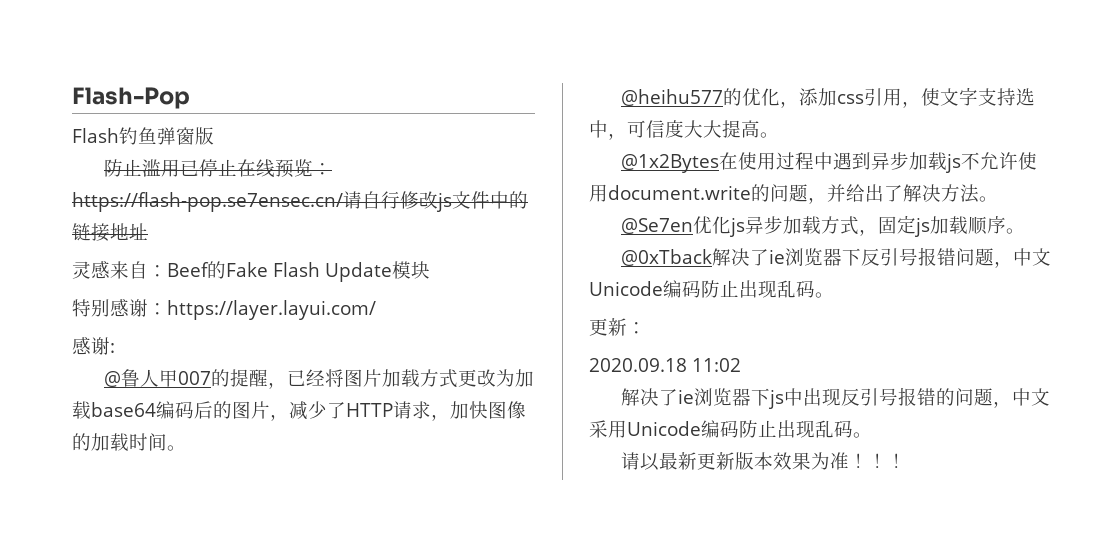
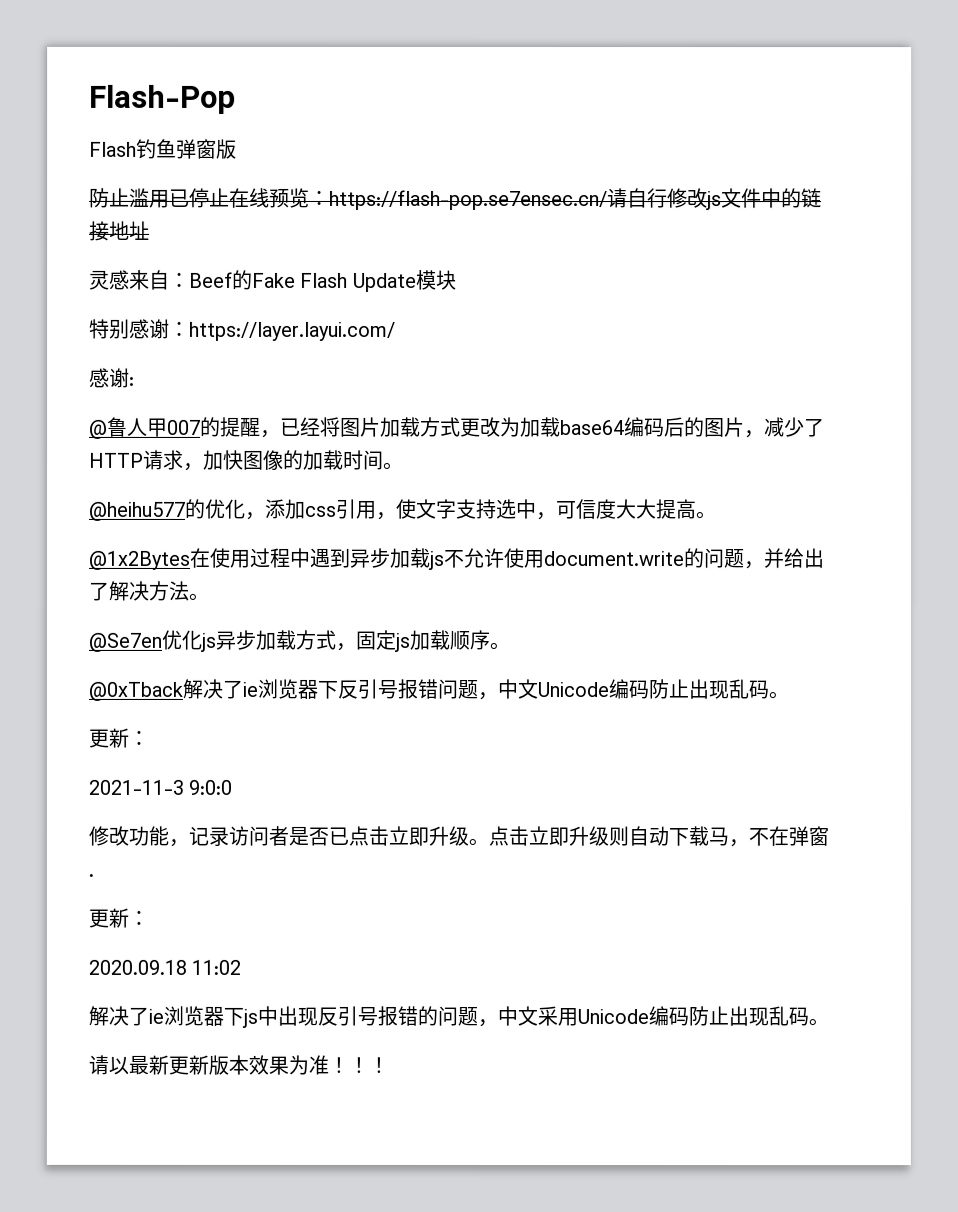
(646, 328) none -> [88,779,233,795] [88,825,829,848] [88,873,94,877] [88,907,149,928] // 2021-11-3 9:0:0 // 修改功能，记录访问者是否已点击立即升级。点击立即升级则自动下载马，不在弹窗. // 更新：

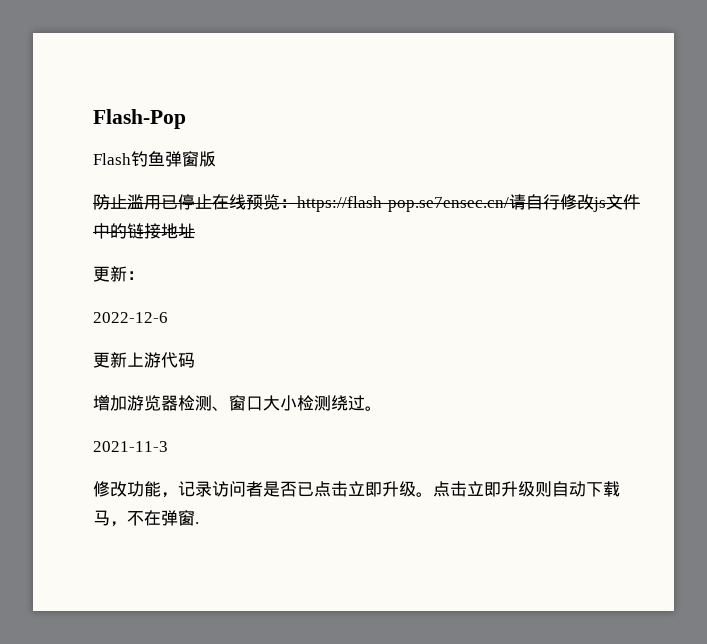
[89,269,457,292] [89,318,396,341] [89,367,135,388] [89,416,825,439] [89,449,404,471] [89,498,717,521] [89,547,825,570] [89,580,210,601] [88,629,510,652] [88,678,789,701] [88,727,149,748] 灵感来自：Beef的Fake Flash Update模块 // 特别感谢：https://layer.layui.com/ // 感谢: // @鲁人甲007的提醒，已经将图片加载方式更改为加载base64编码后的图片，减少了HTTP请求，加快图像的加载时间。 // @heihu577的优化，添加css引用，使文字支持选中，可信度大大提高。 // @1x2Bytes在使用过程中遇到异步加载js不允许使用document.write的问题，并给出了解决方法。 // @Se7en优化js异步加载方式，固定js加载顺序。 // @0xTback解决了ie浏览器下反引号报错问题，中文Unicode编码防止出现乱码。 // 更新： -> [93,266,144,282] [93,312,168,323] [93,352,195,368] [93,395,382,411] 更新： // 2022-12-6 // 更新上游代码 // 增加游览器检测、窗口大小检测绕过。
[188,779,233,795] 9:0:0 -> (168, 446) none
[88,907,149,928] [88,959,242,975] [88,1005,829,1028] [88,1054,389,1075] // 更新： // 2020.09.18 11:02 // 解决了ie浏览器下js中出现反引号报错的问题，中文采用Unicode编码防止出现乱码。 // 请以最新更新版本效果为准！！！ -> (199, 523) none

